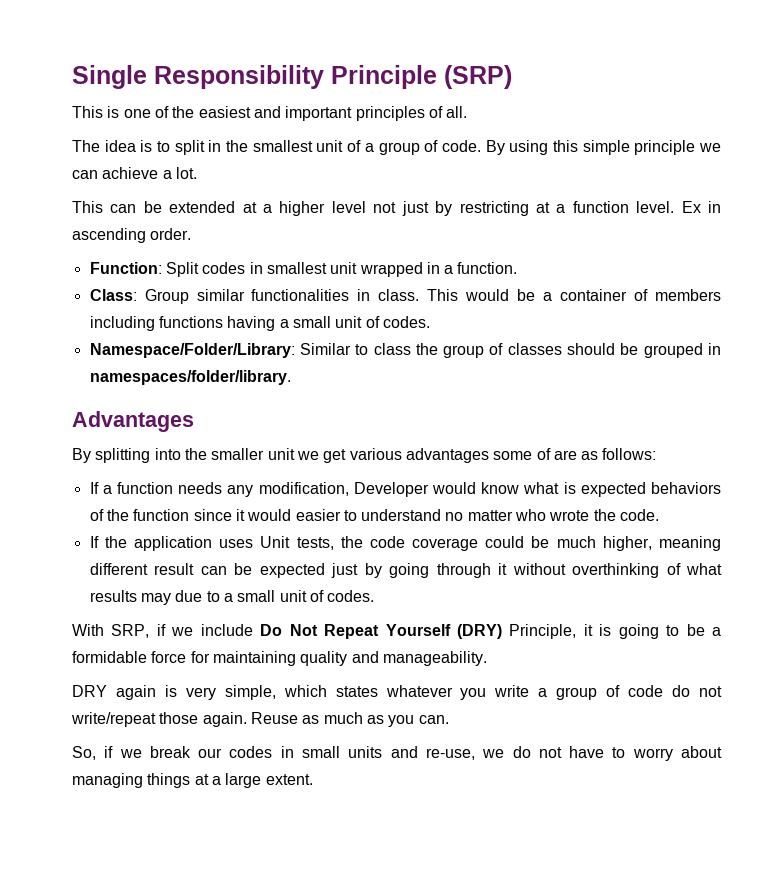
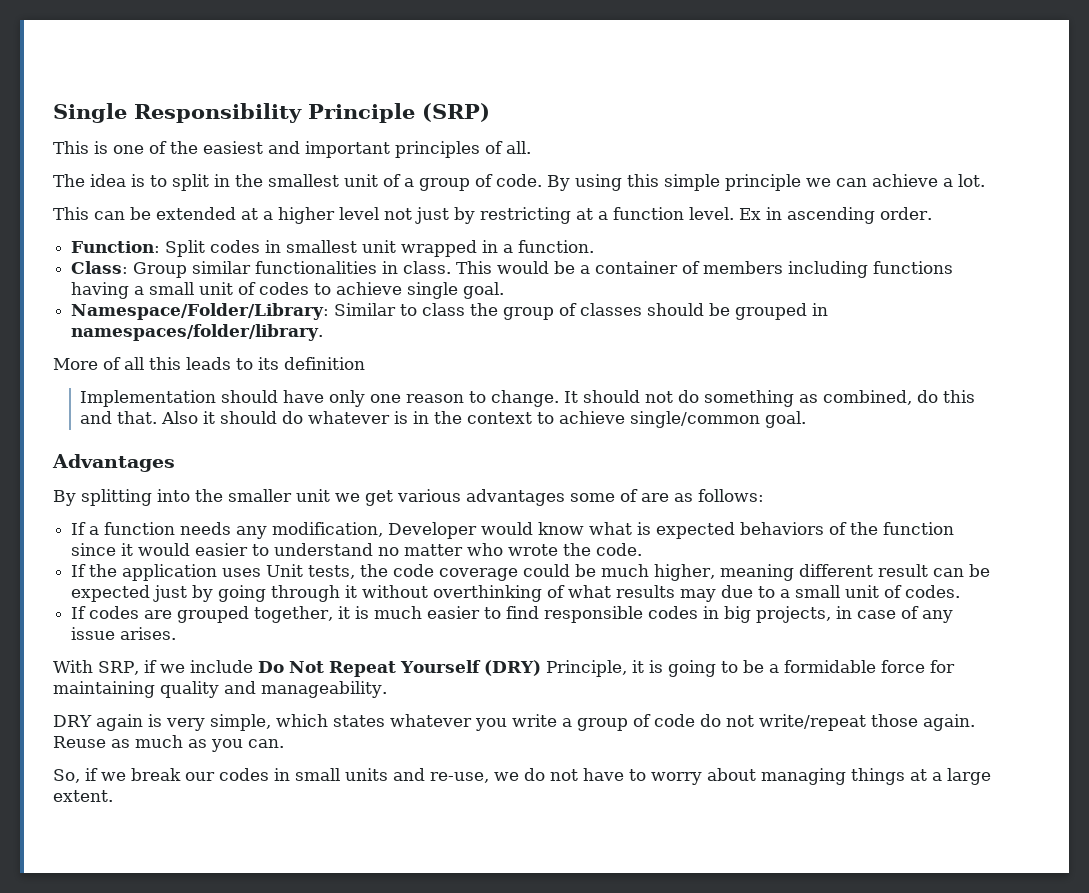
[382,316,430,328] codes. -> [259,282,505,299] codes to achieve single goal.
(291, 377) none -> [53,357,365,370] [80,390,976,407] [80,411,807,428] // More of all this leads to its definition // Implementation should have only one reason to change. It should not do something as combined, do this and that. Also it should do whatever is in the context to achieve single/common goal.
(375, 596) none -> [71,606,954,623] [71,627,177,640] // If codes are grouped together, it is much easier to find responsible codes in big projects, in case of any issue arises.

